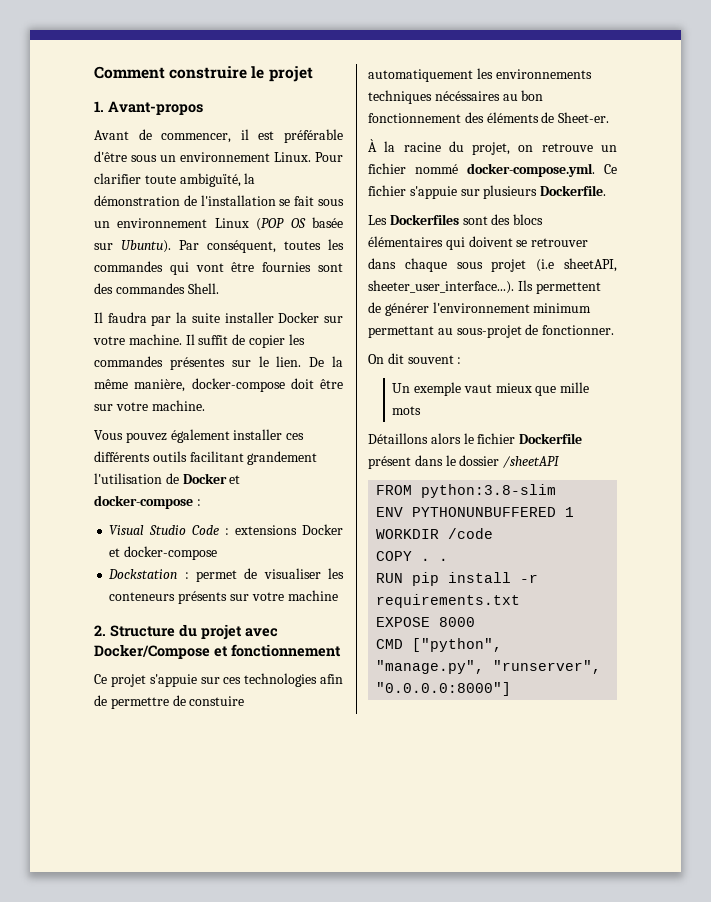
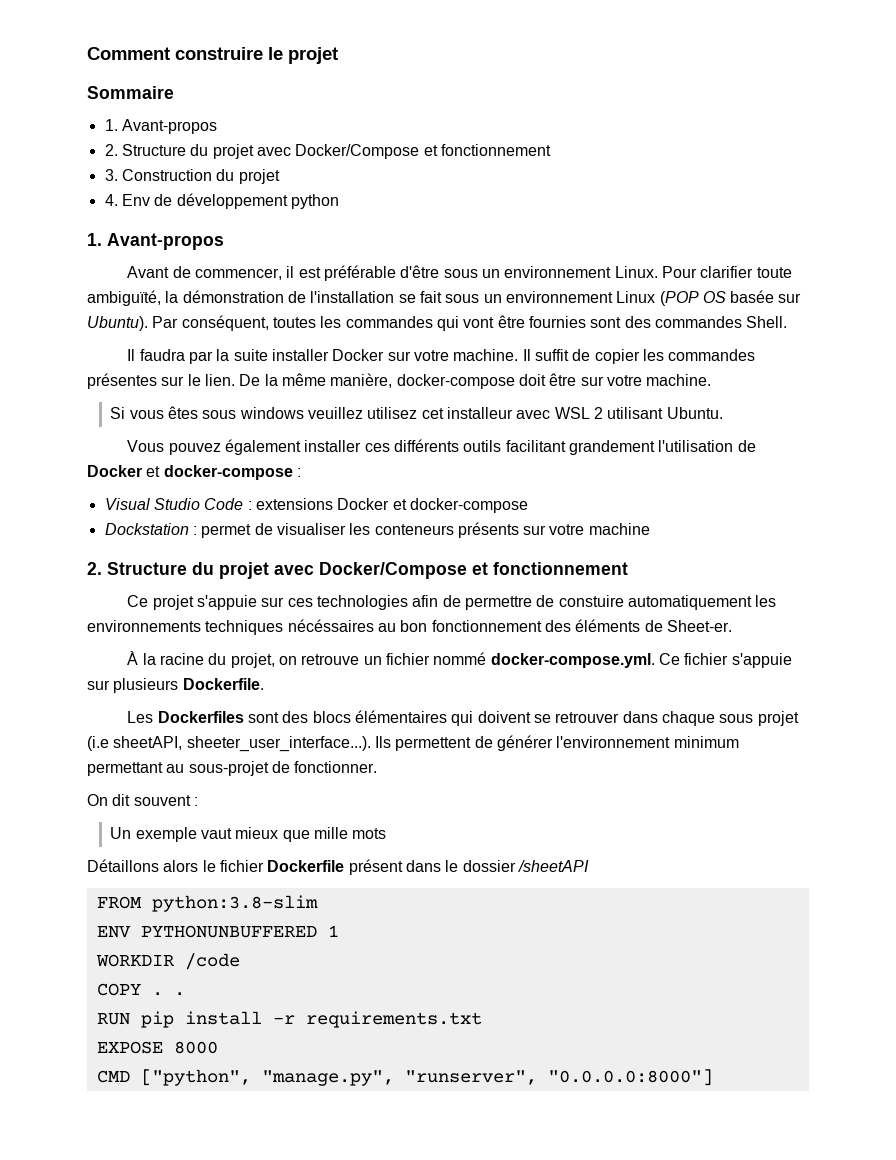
(313, 74) none -> [87,86,174,99] [104,119,217,134] [104,144,551,159] [104,169,280,184] [104,193,339,209] // Sommaire // 1. Avant-propos // 2. Structure du projet avec Docker/Compose et fonctionnement // 3. Construction du projet // 4. Env de développement python
(205, 405) none -> [110,406,723,419] // Si vous êtes sous windows veuillez utilisez cet installeur avec WSL 2 utilisant Ubuntu.

